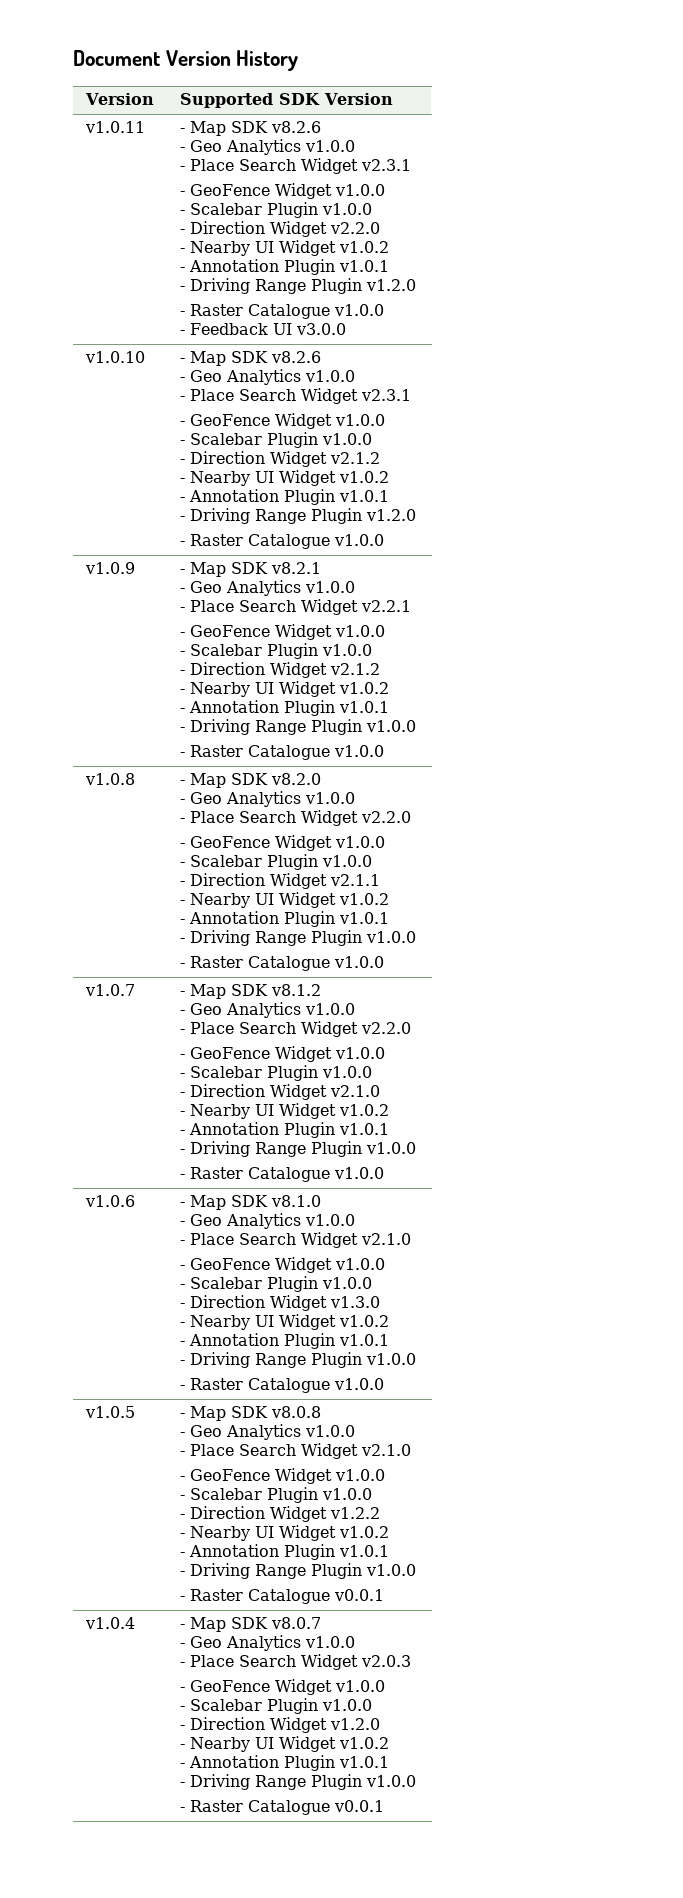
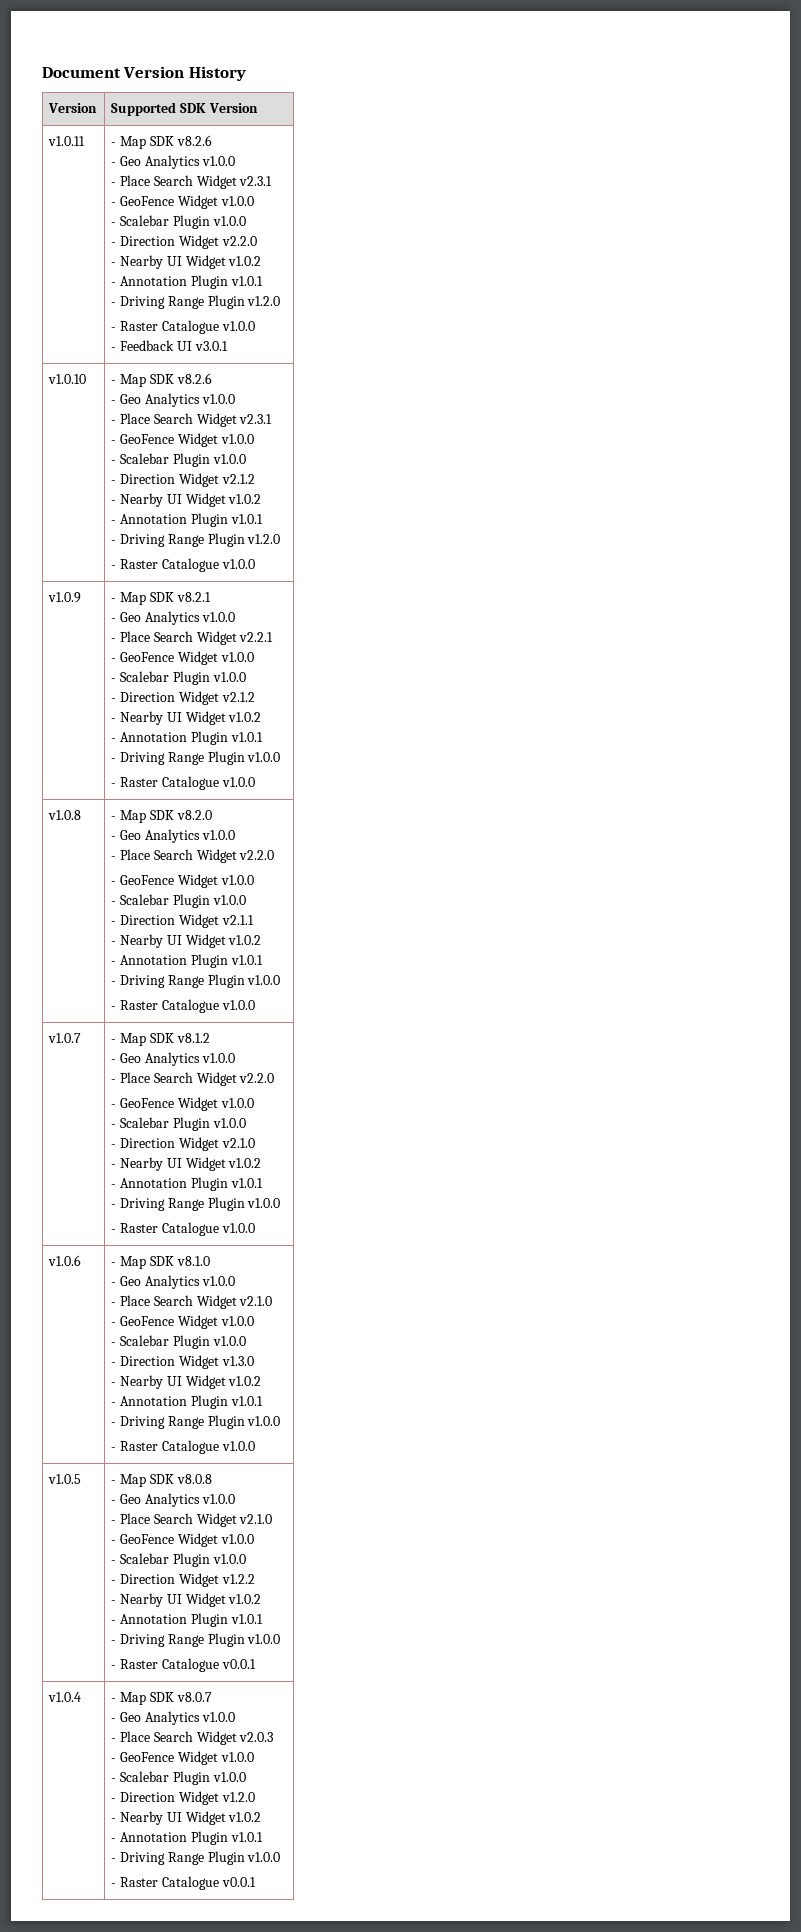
[295,323,346,335] v3.0.0 -> [194,341,228,351] v3.0.1

